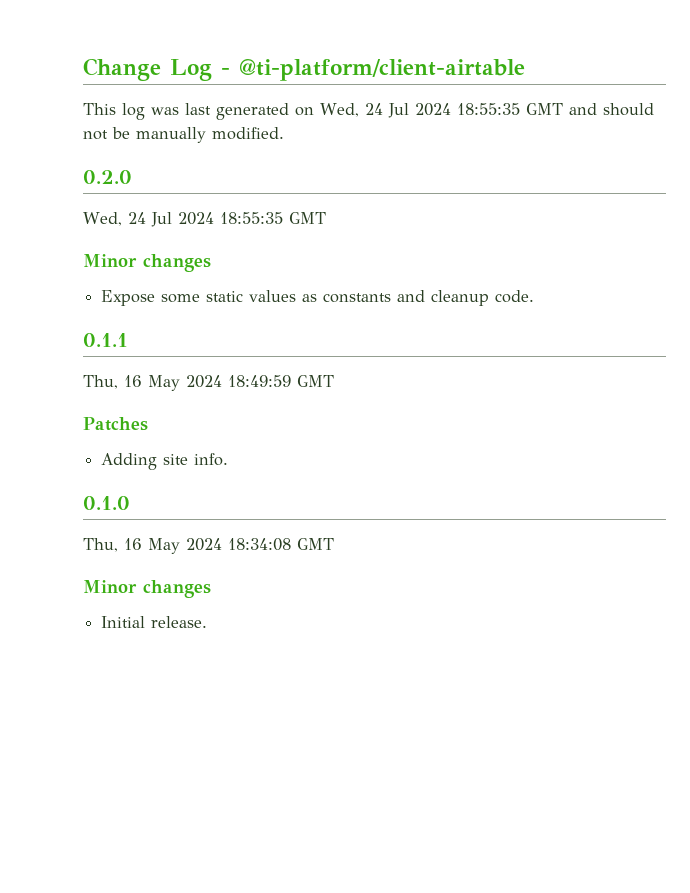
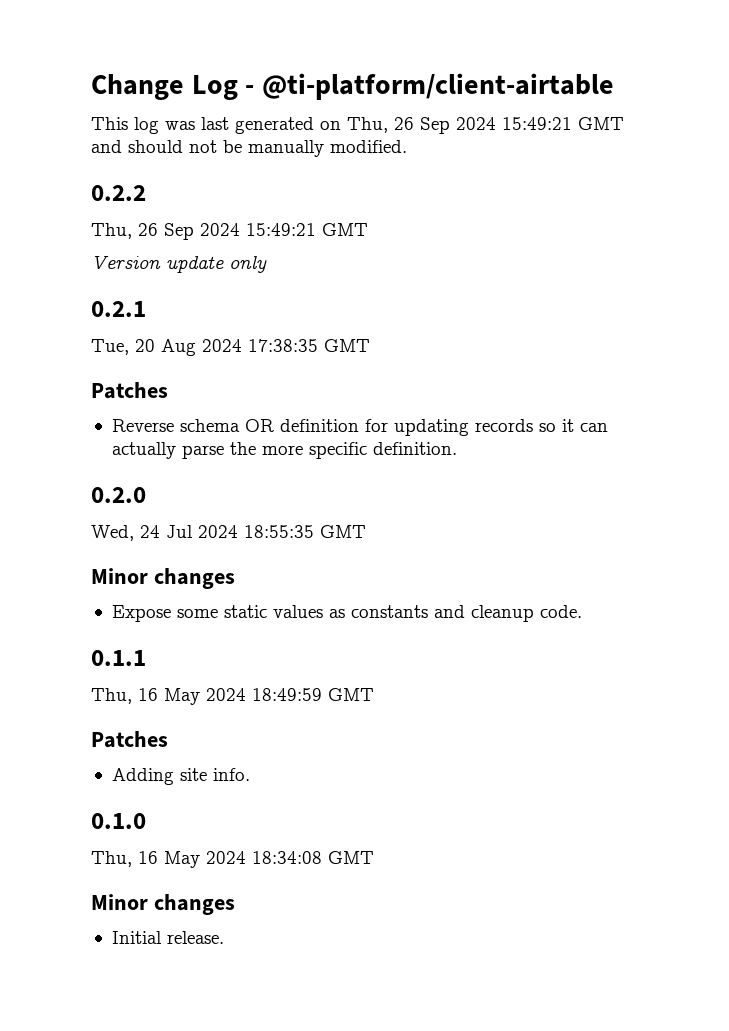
[320,103,520,118] Wed, 24 Jul 2024 18:55:35 -> [347,117,572,134] Thu, 26 Sep 2024 15:49:21
(284, 133) none -> [91,185,146,201] [91,223,368,240] [91,255,267,273] [91,301,146,317] [91,339,370,356] [91,382,168,399] [111,419,608,436] [111,442,457,459] // 0.2.2 // Thu, 26 Sep 2024 15:49:21 GMT // Version update only // 0.2.1 // Tue, 20 Aug 2024 17:38:35 GMT // Patches // Reverse schema OR definition for updating records so it can actually parse the more specific definition.

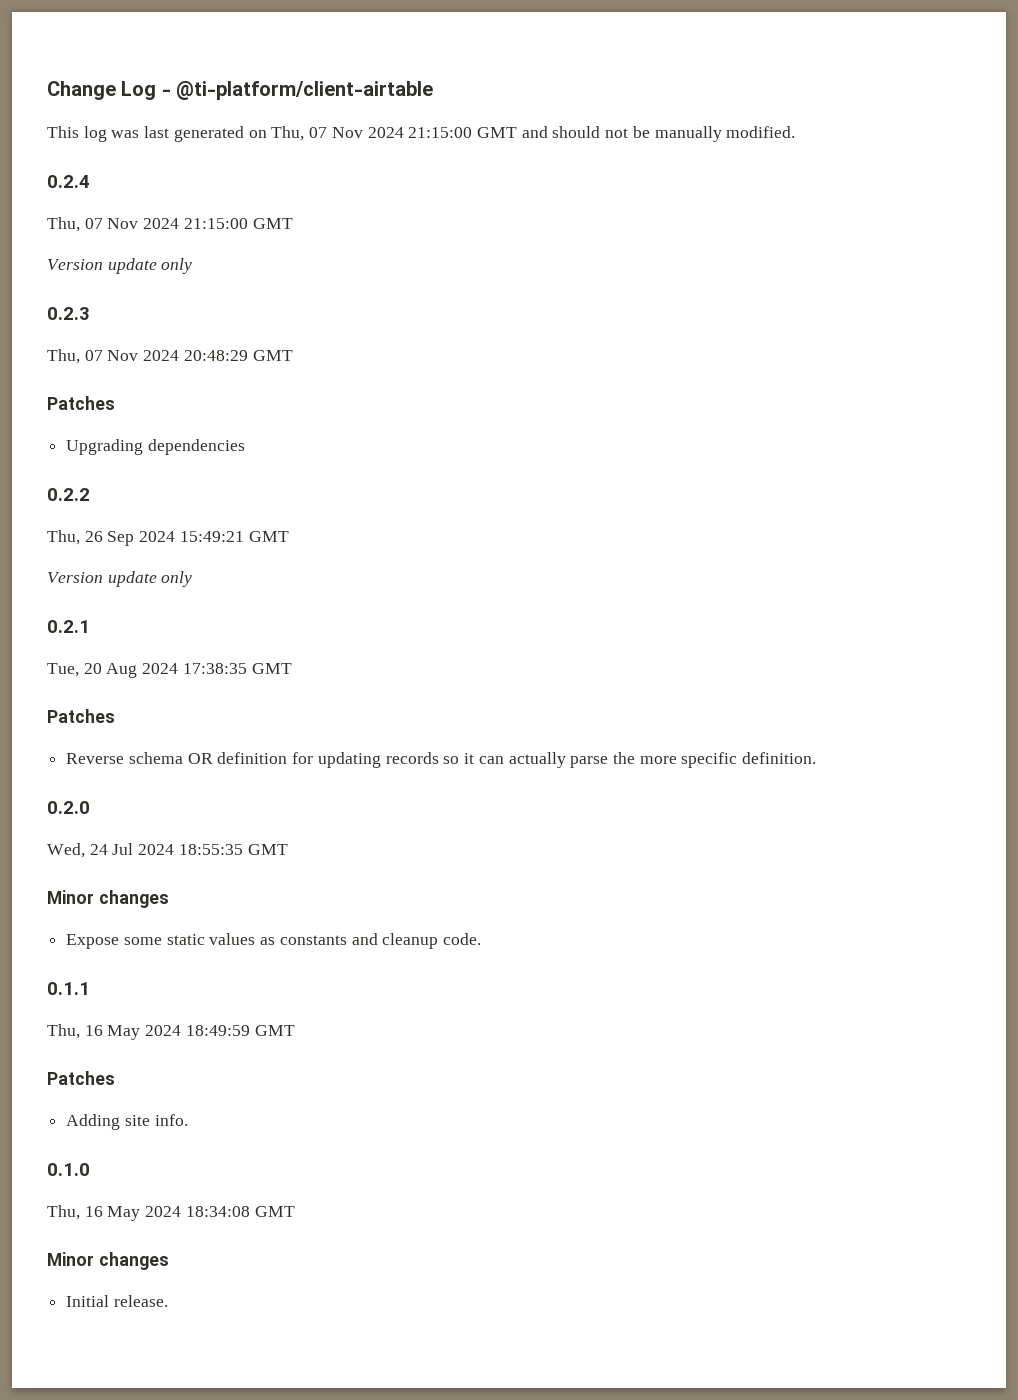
[394,117,572,134] 26 Sep 2024 15:49:21 -> [309,127,473,138] 07 Nov 2024 21:15:00
(407, 146) none -> [47,175,90,188] [47,217,293,232] [47,258,193,274] [47,307,90,320] [47,349,293,364] [47,396,115,410] [66,439,245,455] // 0.2.4 // Thu, 07 Nov 2024 21:15:00 GMT // Version update only // 0.2.3 // Thu, 07 Nov 2024 20:48:29 GMT // Patches // Upgrading dependencies

